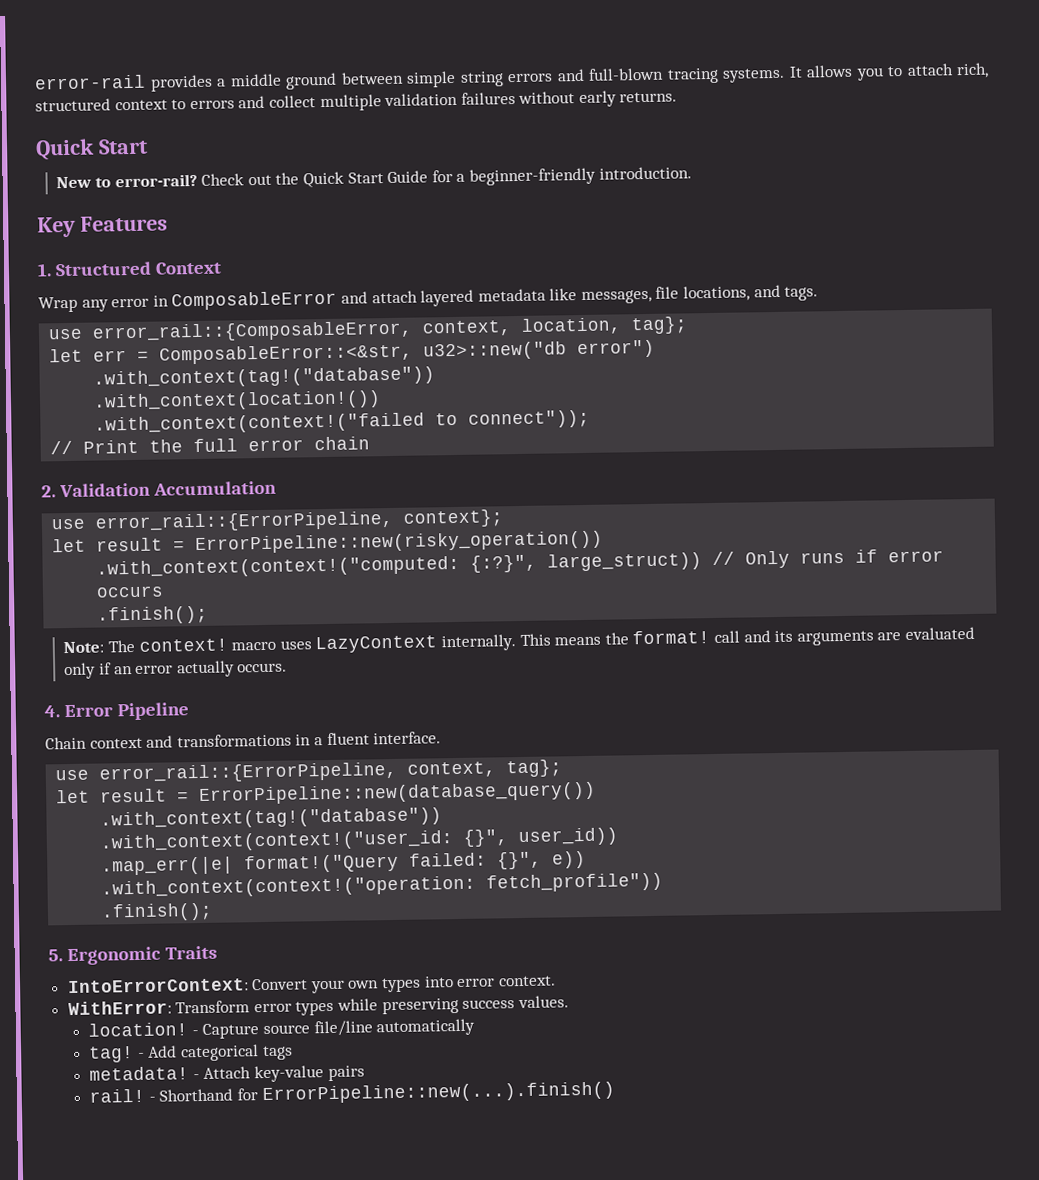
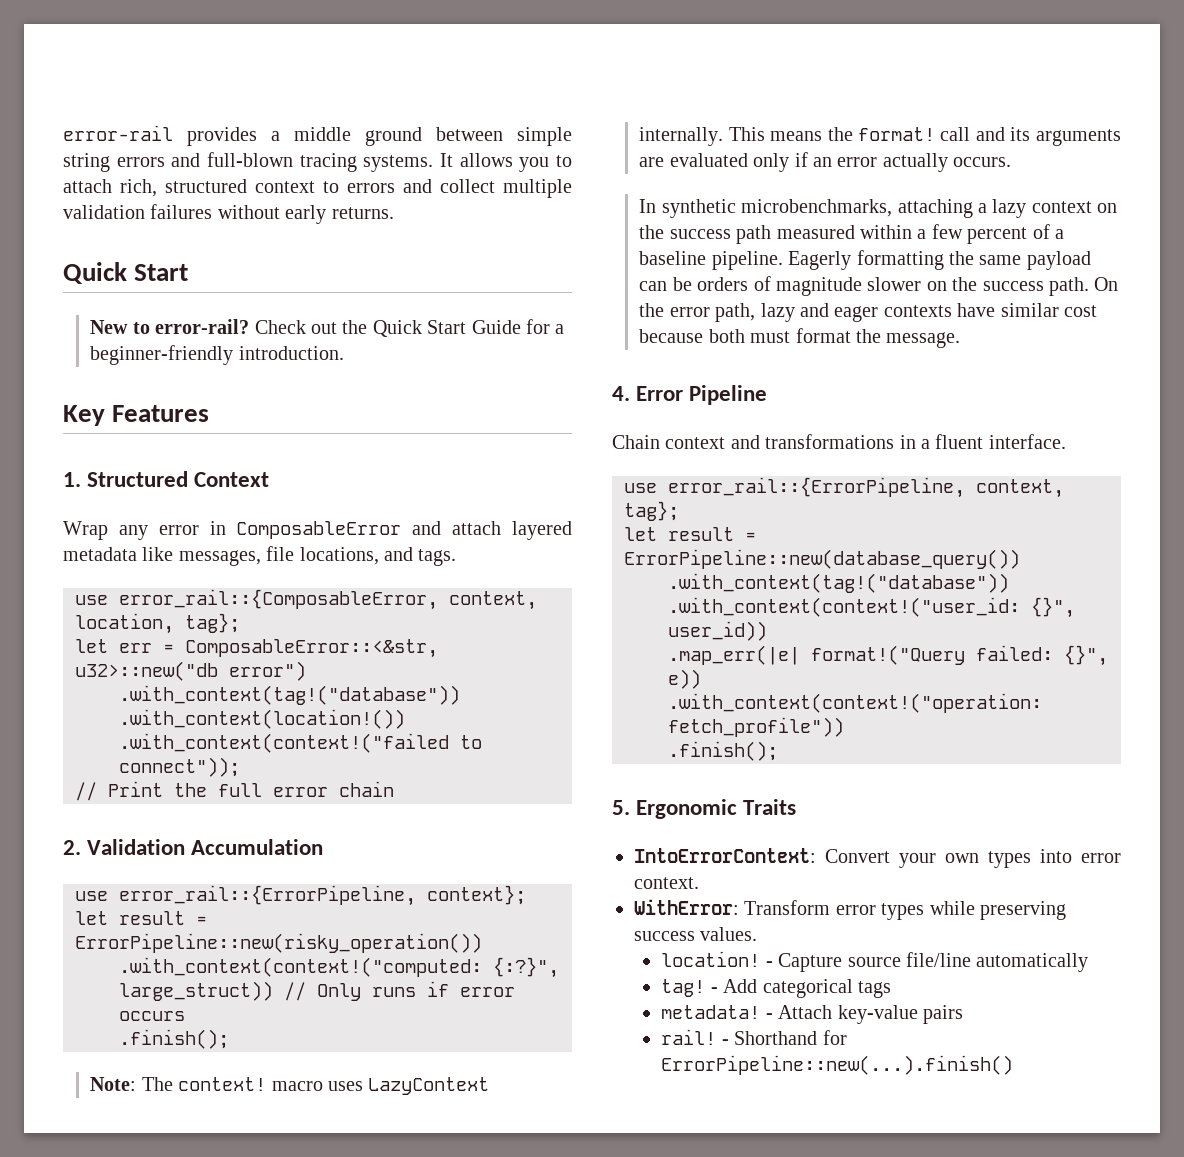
(288, 667) none -> [639,199,1118,218] [639,224,1064,244] [639,250,1091,270] [639,276,1119,296] [639,303,1097,322] [639,328,961,348] // In synthetic microbenchmarks, attaching a lazy context on the success path measured within a few percent of a baseline pipeline. Eagerly formatting the same payload can be orders of magnitude slower on the success path. On the error path, lazy and eager contexts have similar cost because both must format the message.

